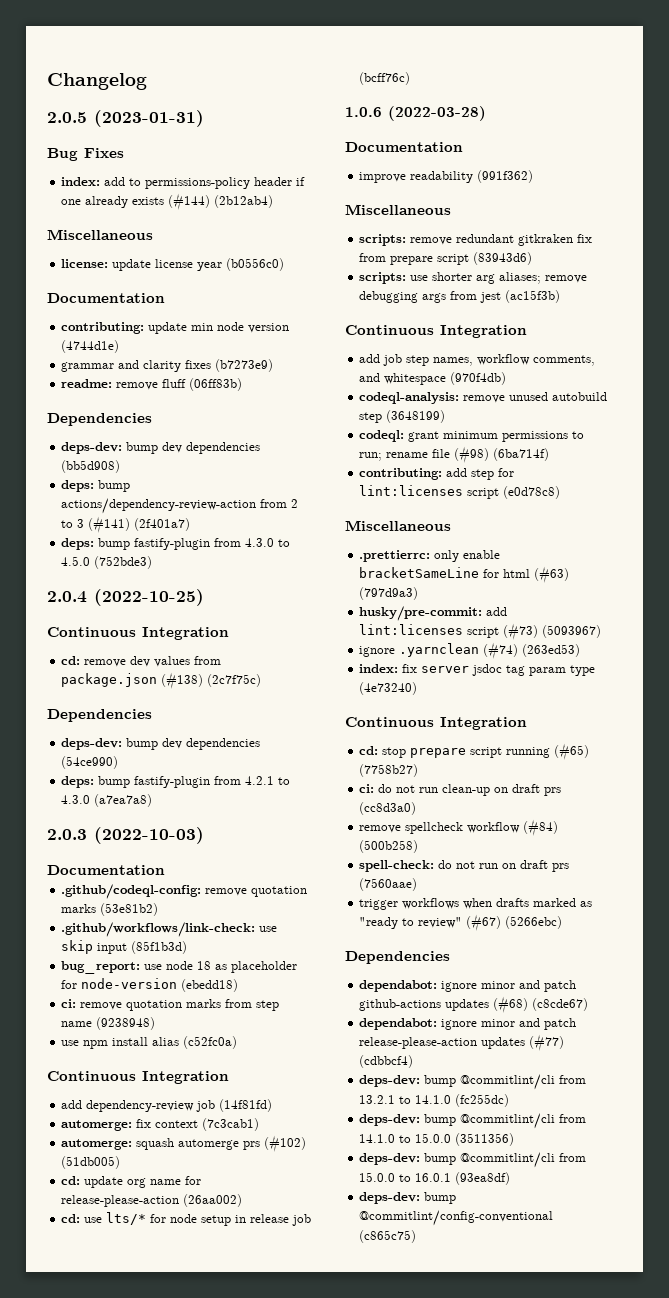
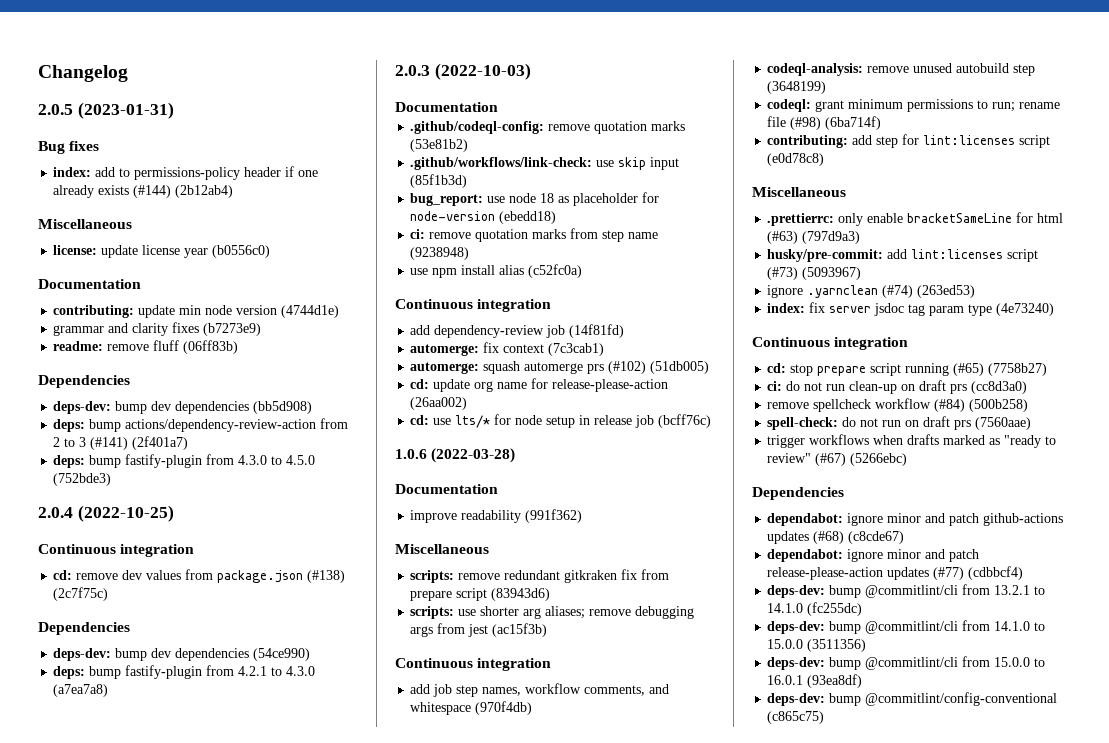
[84,148,124,158] Fixes -> [69,141,100,151] fixes
[142,627,229,640] Integration -> [120,544,195,557] integration
[142,1071,229,1084] Integration -> [477,299,552,312] integration
[440,325,527,338] Integration -> [477,658,552,671] integration
[440,717,527,730] Integration -> [834,337,909,350] integration

